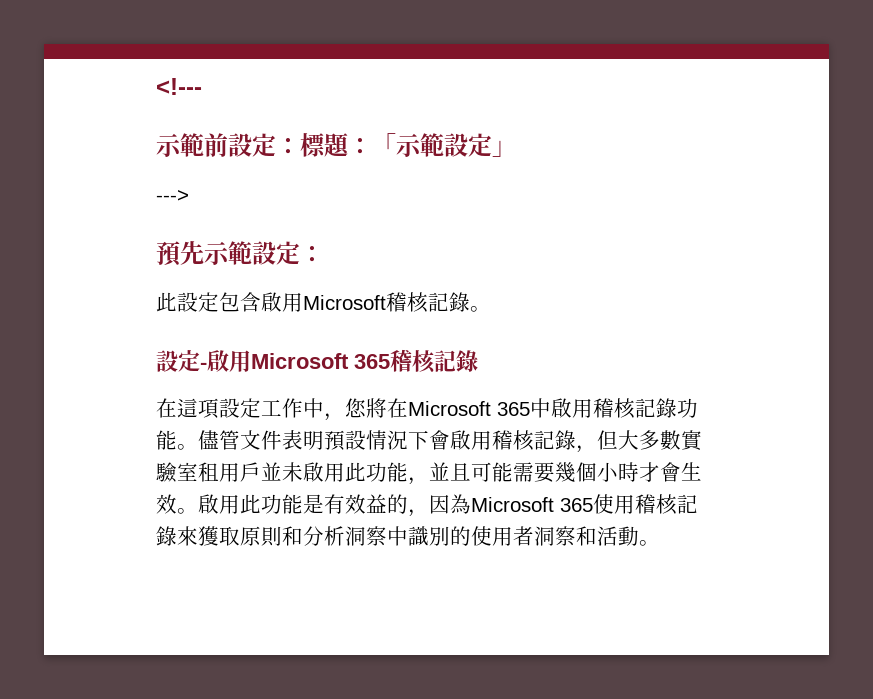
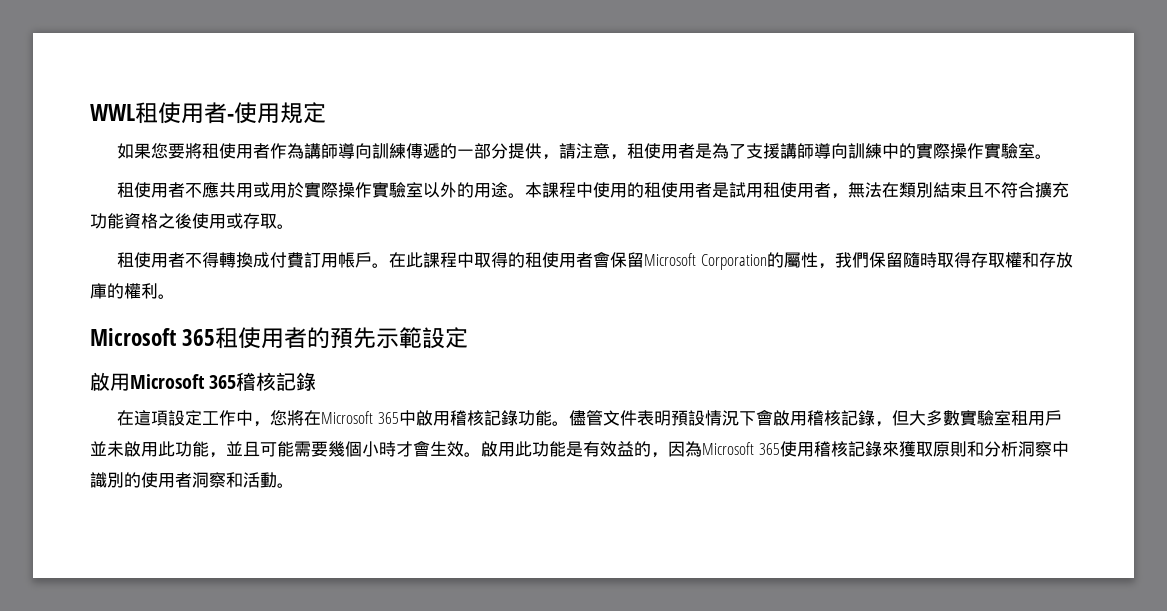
[156,78,202,95] [156,133,516,157] [156,190,189,202] [156,241,324,266] [156,292,491,313] [156,350,207,372] <!--- // 示範前設定：標題：「示範設定」 // ---> // 預先示範設定： // 此設定包含啟用Microsoft稽核記錄。 // 設定- -> [90,102,326,124] [116,143,1052,160] [116,182,1069,199] [90,213,294,229] [116,251,1073,270] [90,283,175,299] [90,327,469,349] WWL租使用者-使用規定 // 如果您要將租使用者作為講師導向訓練傳遞的一部分提供，請注意，租使用者是為了支援講師導向訓練中的實際操作實驗室。 // 租使用者不應共用或用於實際操作實驗室以外的用途。本課程中使用的租使用者是試用租使用者，無法在類別結束且不符合擴充功能資格之後使用或存取。 // 租使用者不得轉換成付費訂用帳戶。在此課程中取得的租使用者會保留Microsoft Corporation的屬性，我們保留隨時取得存取權和存放庫的權利。 // Microsoft 365租使用者的預先示範設定 //

